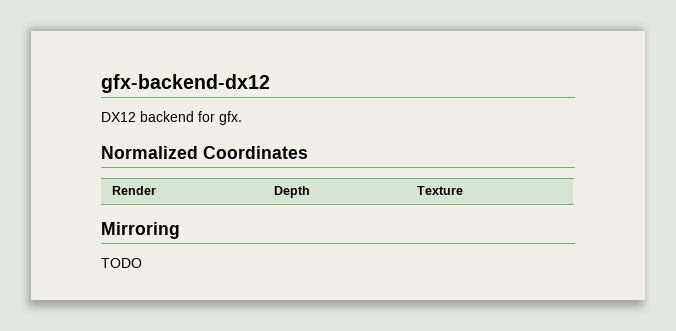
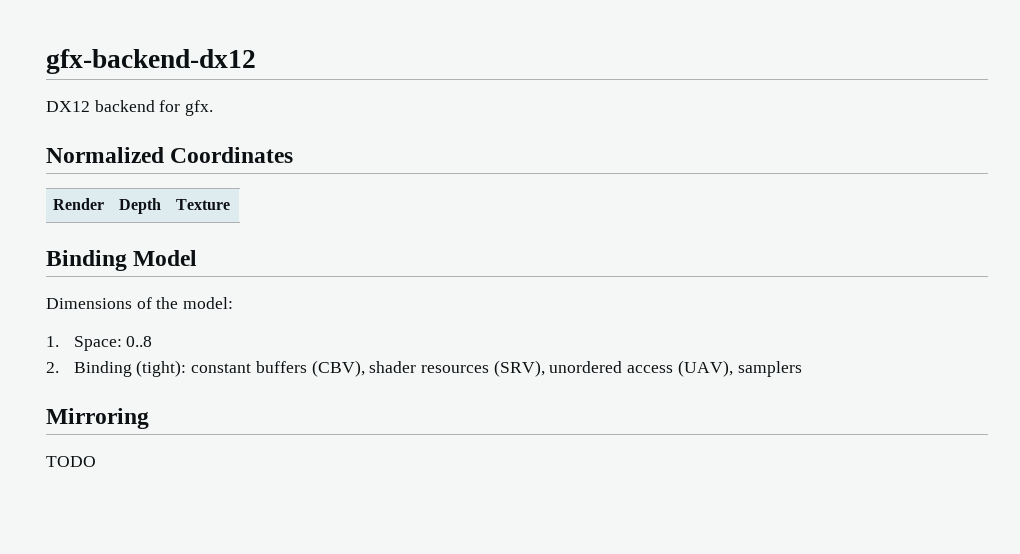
(463, 190) none -> [46,250,198,271] [46,297,234,309] [46,336,153,351] [46,360,802,377] // Binding Model // Dimensions of the model: // 1. Space: 0..8 // 2. Binding (tight): constant buffers (CBV), shader resources (SRV), unordered access (UAV), samplers

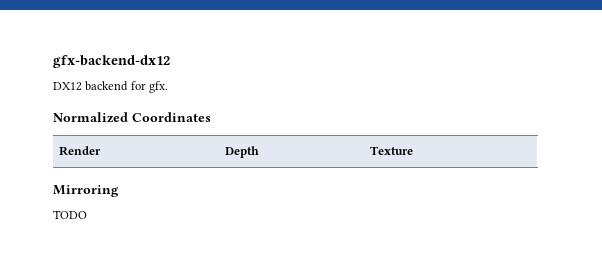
[46,250,198,271] [46,297,234,309] [46,336,153,351] [46,360,802,377] // Binding Model // Dimensions of the model: // 1. Space: 0..8 // 2. Binding (tight): constant buffers (CBV), shader resources (SRV), unordered access (UAV), samplers -> (413, 150) none

